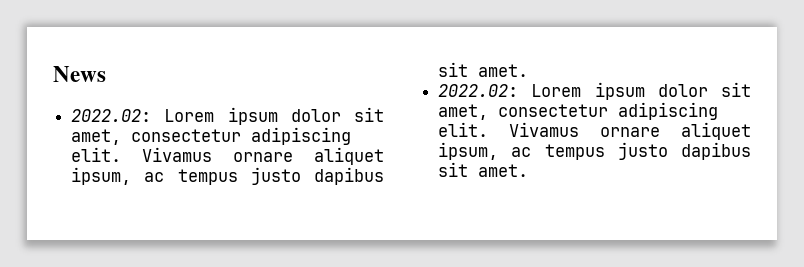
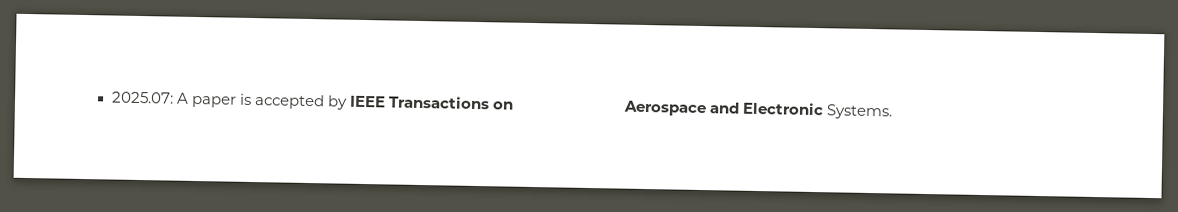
[53,66,106,82] [71,107,384,125] [71,127,352,145] [71,147,385,165] [71,167,384,185] [438,62,529,77] [438,82,751,100] [438,102,719,120] [438,122,751,140] [438,142,751,160] [438,162,529,177] News // 2022.02: Lorem ipsum dolor sit amet, consectetur adipiscing elit. Vivamus ornare aliquet ipsum, ac tempus justo dapibus sit amet. // 2022.02: Lorem ipsum dolor sit amet, consectetur adipiscing elit. Vivamus ornare aliquet ipsum, ac tempus justo dapibus sit amet. -> [110,91,893,120] 2025.07: A paper is accepted by IEEE Transactions on Aerospace and Electronic Systems.

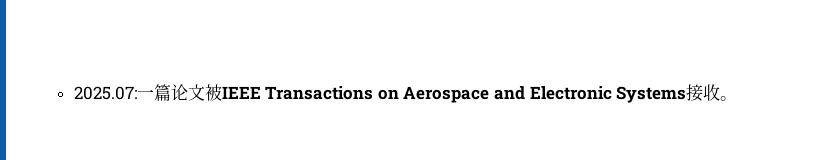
[175,92,348,110] A paper is accepted by -> [136,84,222,101] 一篇论文被
[825,104,893,120] Systems. -> [616,84,738,103] Systems接收。

